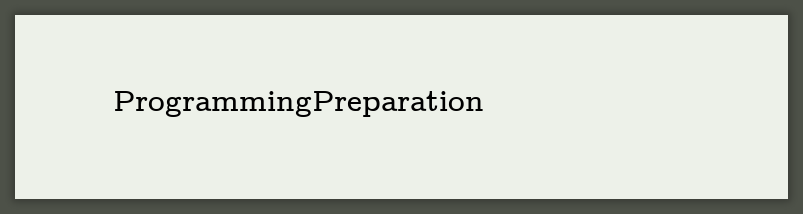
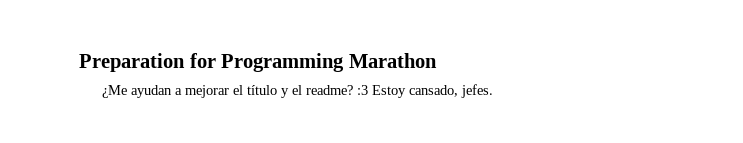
[113,91,484,117] ProgrammingPreparation -> [79,53,437,72] [101,84,493,98] Preparation for Programming Marathon // ¿Me ayudan a mejorar el título y el readme? :3 Estoy cansado, jefes.

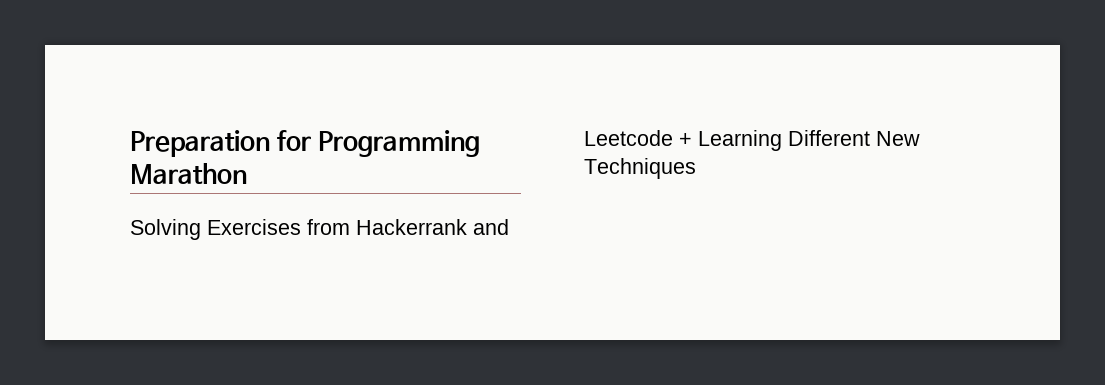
[101,84,493,98] ¿Me ayudan a mejorar el título y el readme? :3 Estoy cansado, jefes. -> [130,219,509,240] [584,130,920,151] [584,158,696,179] Solving Exercises from Hackerrank and Leetcode + Learning Different New Techniques

